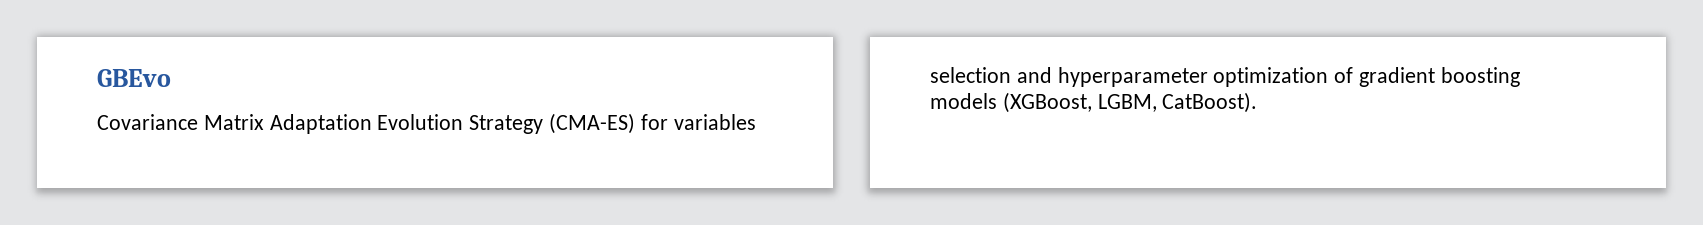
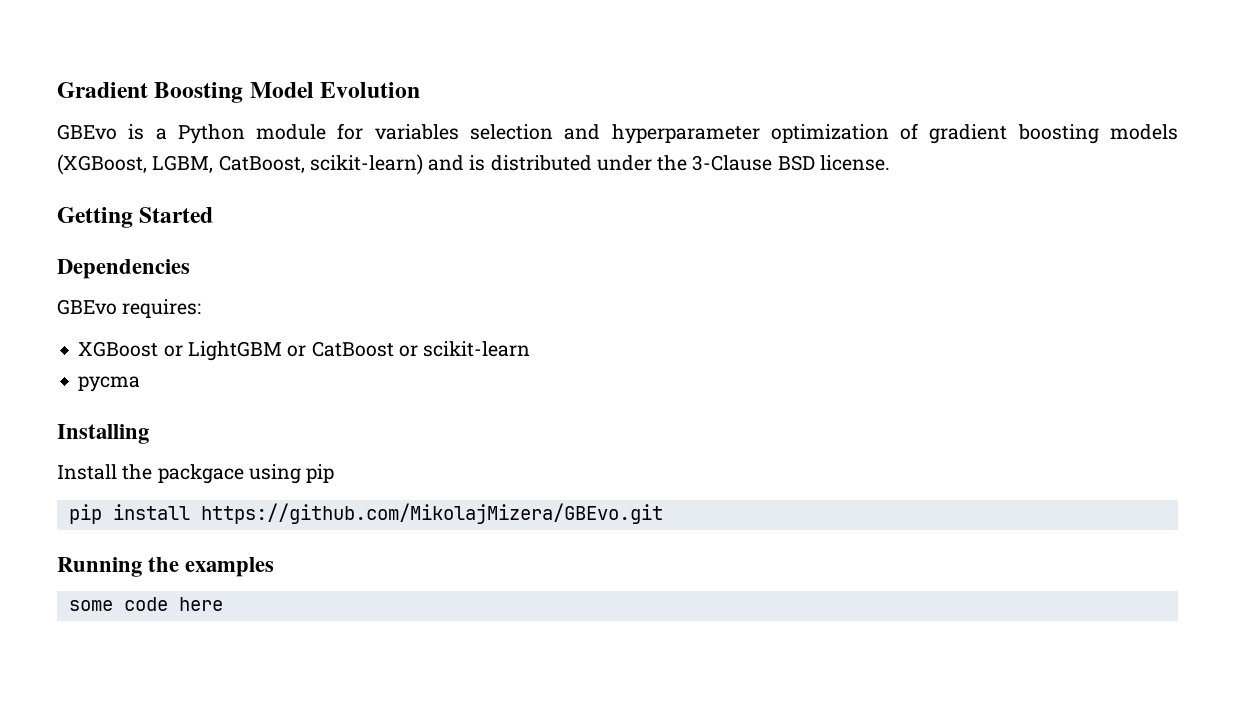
[97,69,171,87] [97,113,636,134] GBEvo // Covariance Matrix Adaptation Evolution Strategy (CMA-ES) -> [57,82,421,103] [57,124,327,144] Gradient Boosting Model Evolution // GBEvo is a Python module
[1162,92,1258,113] CatBoost). -> [218,154,890,175] [57,207,214,228] [57,259,190,279] [57,299,202,318] [78,341,531,361] [78,376,141,392] [57,424,149,444] [57,464,335,484] [68,503,663,524] [57,557,275,577] [68,597,223,611] CatBoost, scikit-learn) and is distributed under the 3-Clause BSD license. // Getting Started // Dependencies // GBEvo requires: // XGBoost or LightGBM or CatBoost or scikit-learn // pycma // Installing // Install the packgace using pip // pip install https://github.com/MikolajMizera/GBEvo.git // Running the examples // some code here

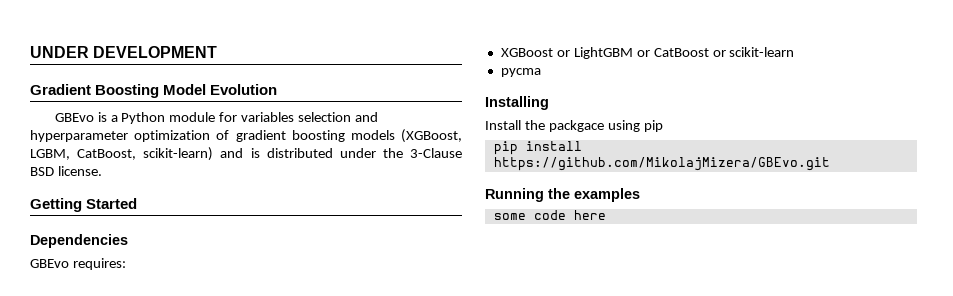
(57, 90) none -> [30,46,218,58] UNDER DEVELOPMENT //

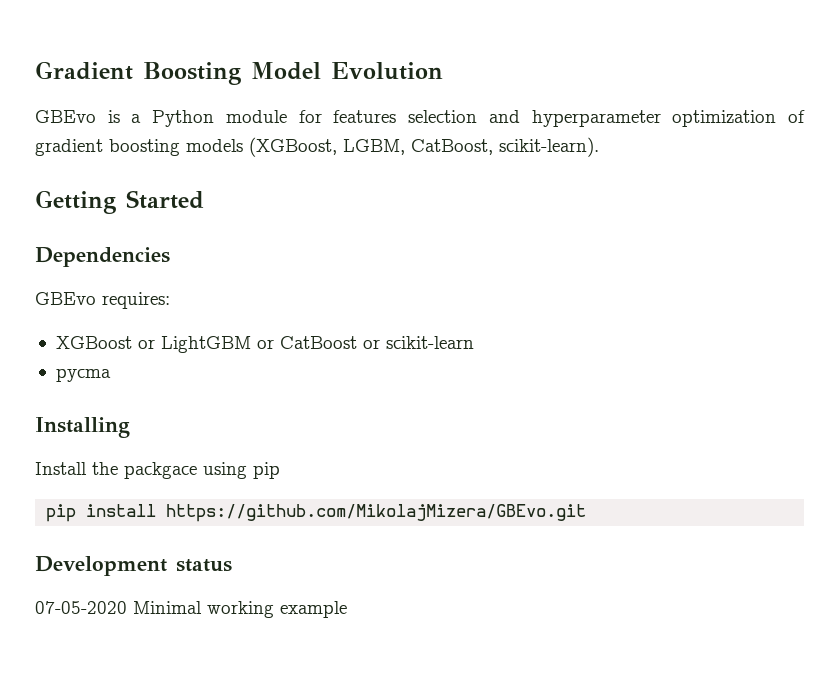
[30,46,218,58] UNDER DEVELOPMENT // -> (35, 70) none
[241,112,295,122] variables -> [333,110,397,123] features
[143,147,462,161] [30,166,102,176] scikit-learn) and is distributed under the 3-Clause BSD license. -> [499,137,599,157] scikit-learn).
[485,188,640,202] [493,210,606,220] Running the examples // some code here -> [35,556,232,576] [35,601,347,618] Development status // 07-05-2020 Minimal working example

